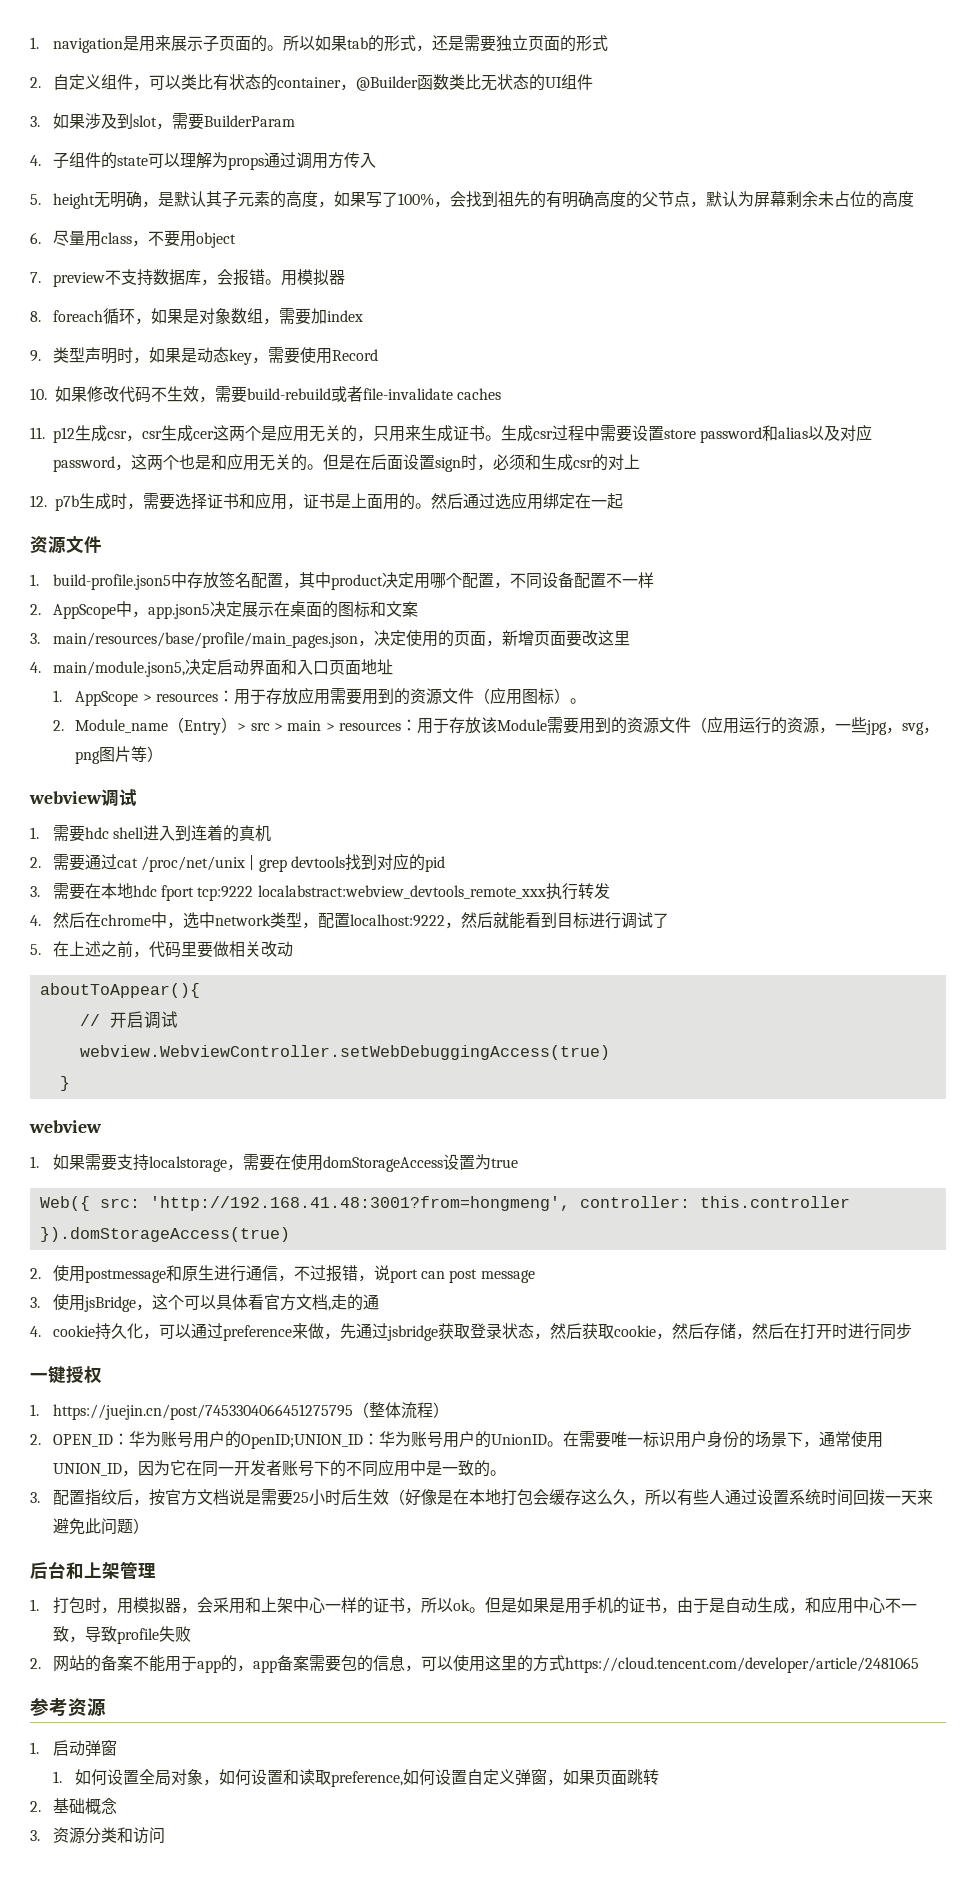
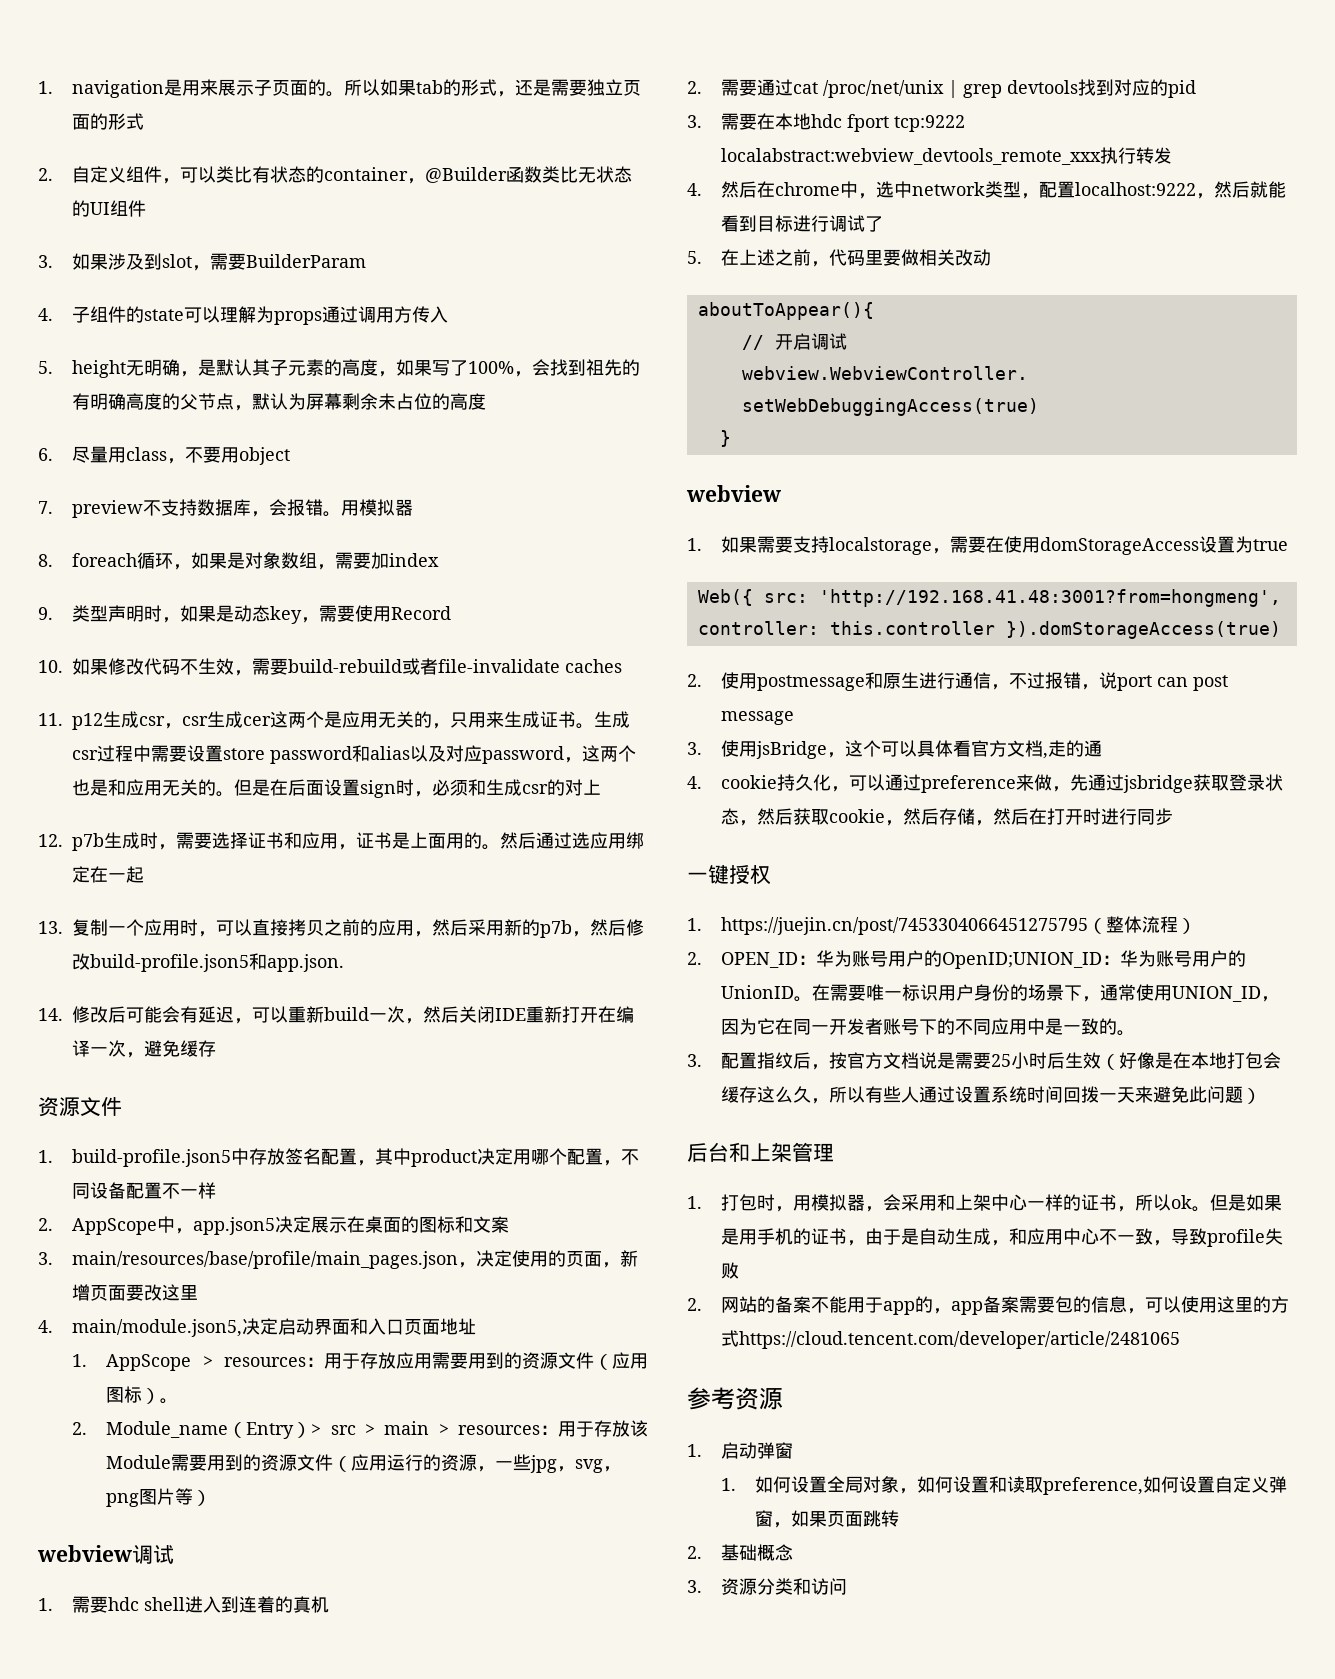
(623, 501) none -> [38,919,645,938] [72,953,345,972] [38,1006,635,1024] [72,1040,217,1058] // 13.复制一个应用时，可以直接拷贝之前的应用，然后采用新的p7b，然后修改build-profile.json5和app.json. // 14.修改后可能会有延迟，可以重新build一次，然后关闭IDE重新打开在编译一次，避免缓存

